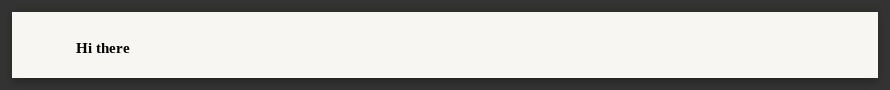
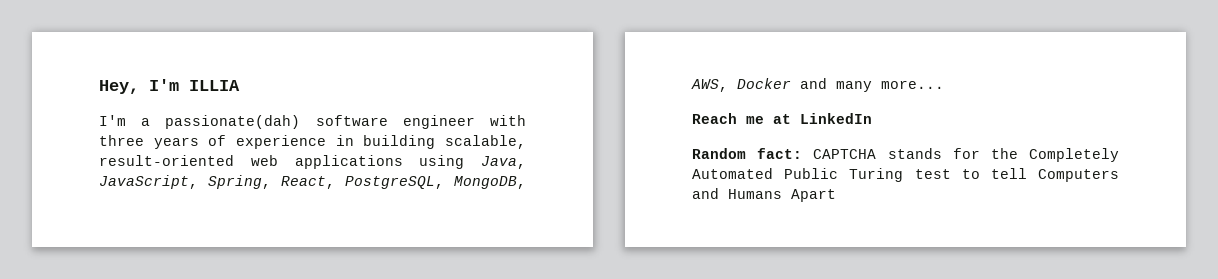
[76,43,131,53] Hi there -> [99,79,240,94] [99,115,526,129] [99,135,526,149] [99,155,526,169] [99,175,526,189] [691,78,944,92] [692,113,872,124] [692,148,1119,162] [692,168,1119,182] [692,188,836,202] Hey, I'm ILLIA // I'm a passionate(dah) software engineer with three years of experience in building scalable, result-oriented web applications using Java, JavaScript, Spring, React, PostgreSQL, MongoDB, AWS, Docker and many more... // Reach me at LinkedIn // Random fact: CAPTCHA stands for the Completely Automated Public Turing test to tell Computers and Humans Apart

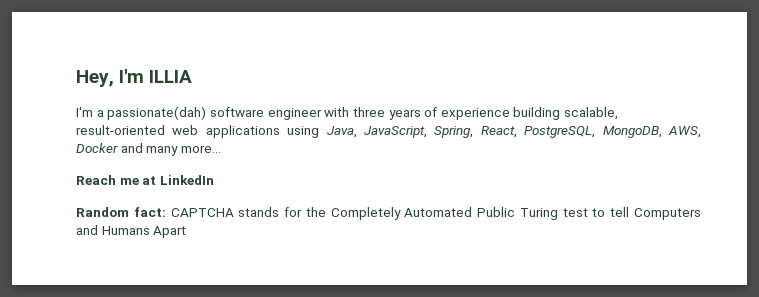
[335,135,354,146] in -> (510, 114) none

